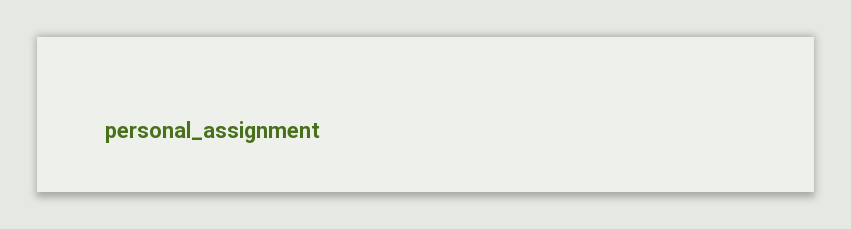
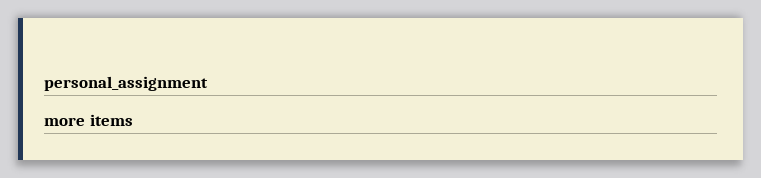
(320, 132) none -> [44,114,133,126] // more items

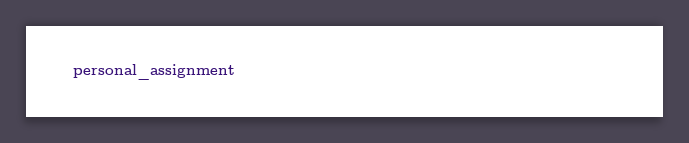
[44,114,133,126] // more items -> (235, 72) none

